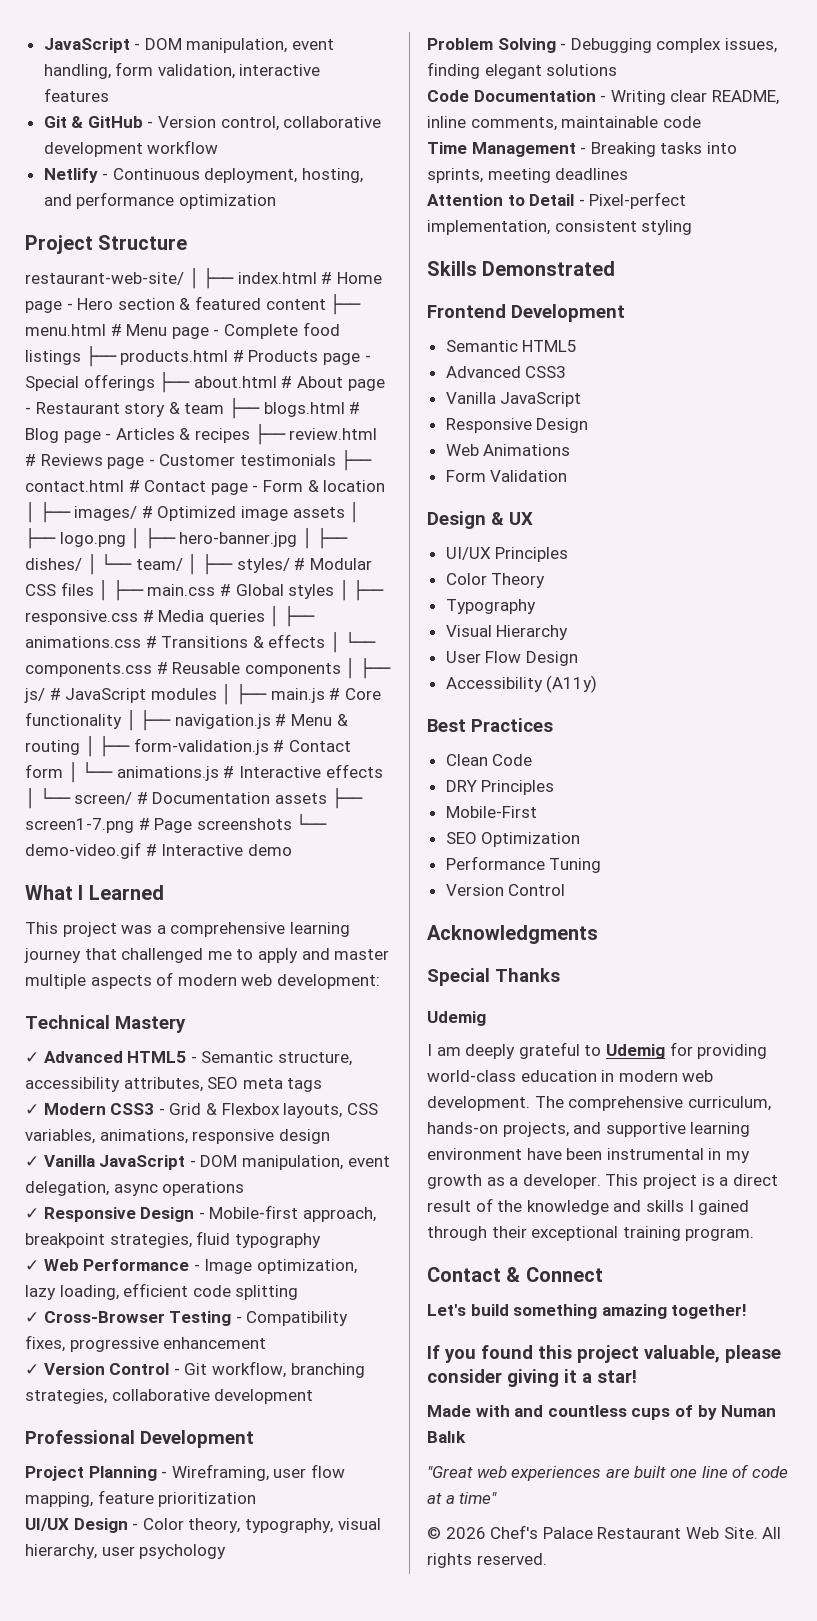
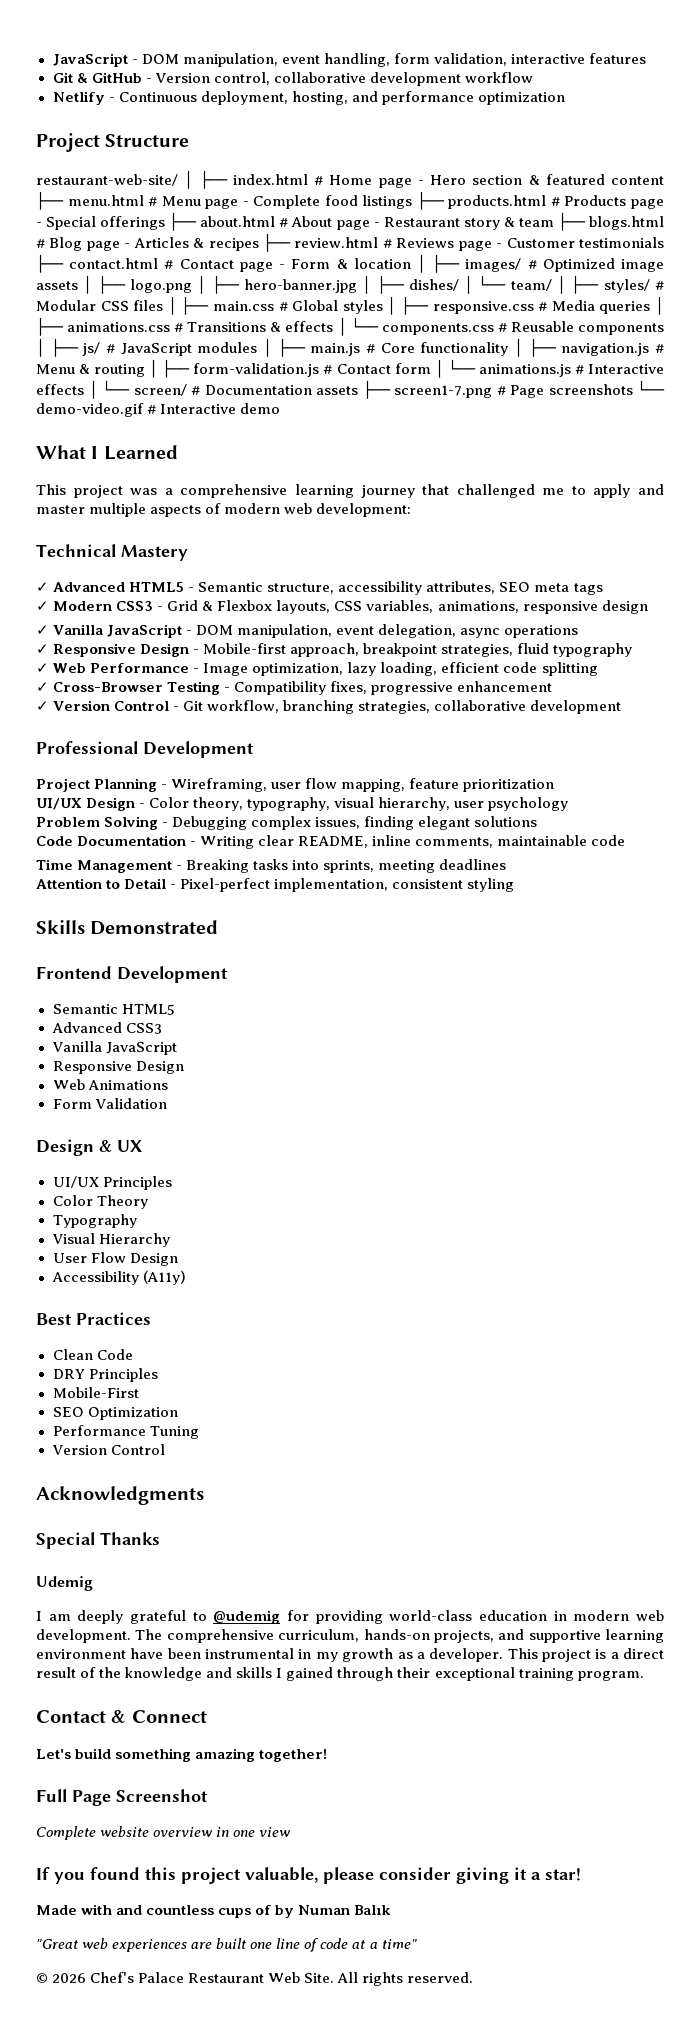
[605,1044,665,1059] Udemig -> [213,1610,281,1624] @udemig
(748, 1311) none -> [36,1789,208,1806] [36,1826,291,1840] // Full Page Screenshot // Complete website overview in one view

